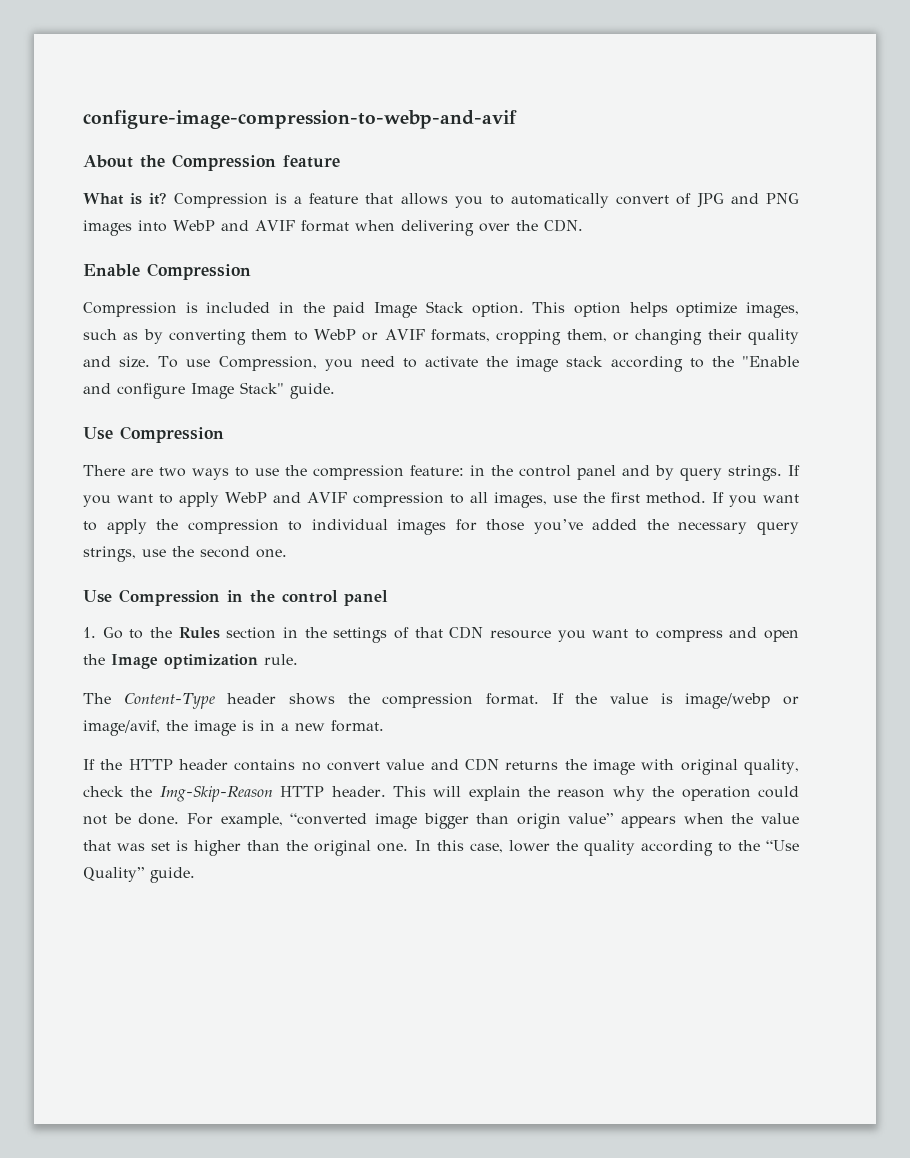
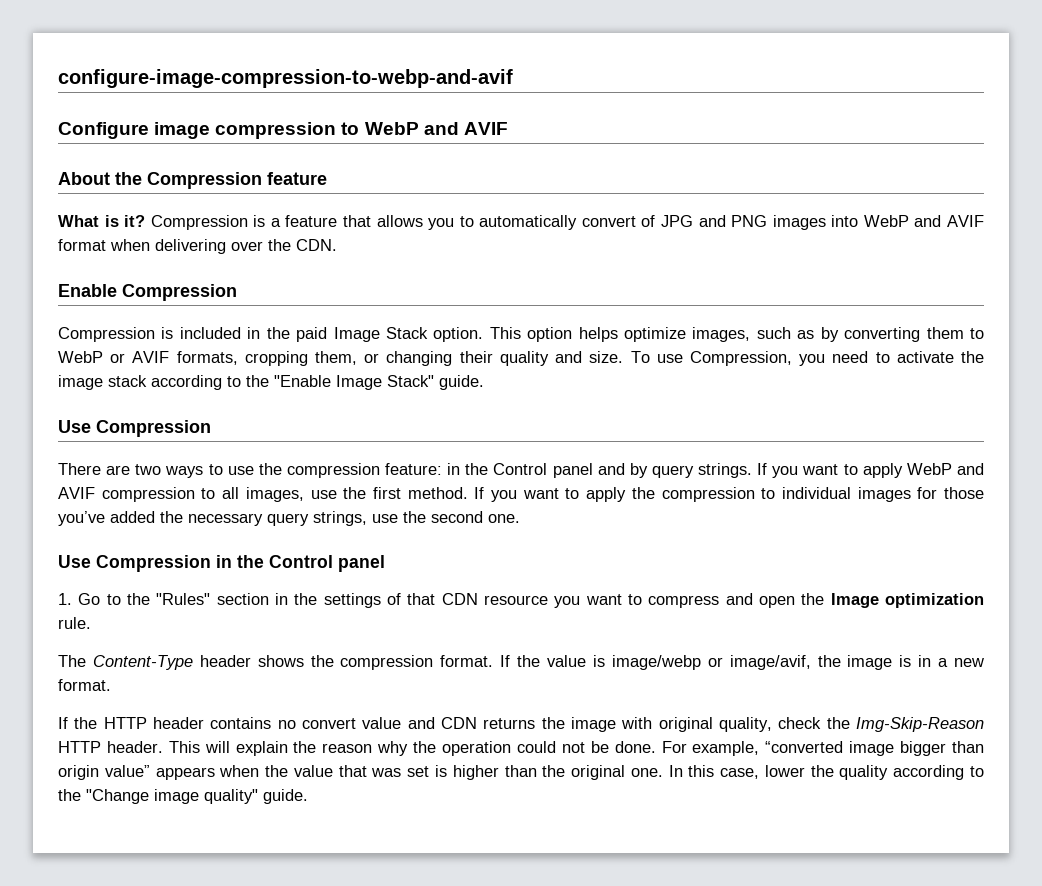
(517, 119) none -> [58,122,508,139] // Сonfigure image compression to WebP and AVIF
[83,383,185,399] and configure -> (331, 381) none
[519,465,571,477] control -> [493,463,548,475] Control
[282,590,338,603] control -> [269,555,333,568] Control
[178,627,220,639] Rules -> [156,593,211,605] "Rules"
[765,840,799,851] [83,867,144,882] “Use Quality” -> [86,789,258,804] "Change image quality"

